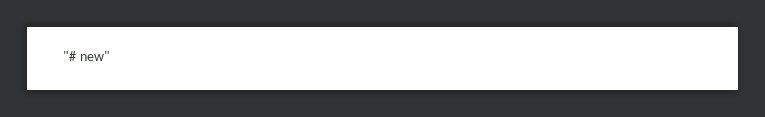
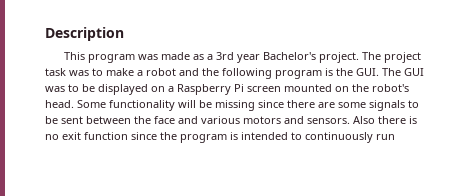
[63,51,110,61] "# new" -> [45,27,124,41] [64,52,422,63] [45,68,424,79] [45,84,409,95] [45,100,419,111] [45,116,417,124] [45,132,395,143] Description // This program was made as a 3rd year Bachelor's project. The project task was to make a robot and the following program is the GUI. The GUI was to be displayed on a Raspberry Pi screen mounted on the robot's head. Some functionality will be missing since there are some signals to be sent between the face and various motors and sensors. Also there is no exit function since the program is intended to continuously run

